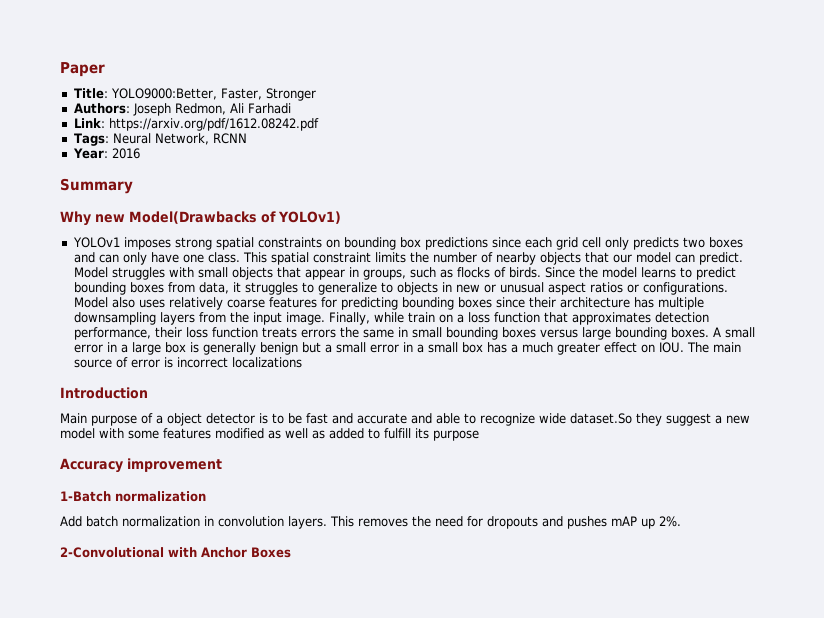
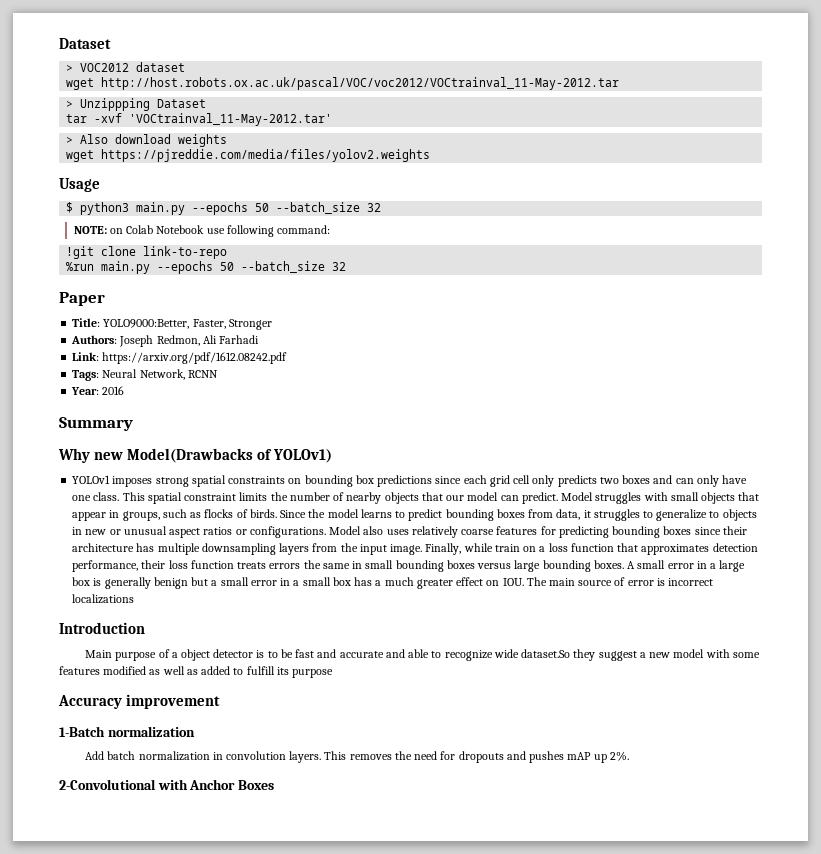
(60, 69) none -> [59,38,111,49] [66,62,186,72] [66,77,620,90] [66,98,207,111] [66,113,333,126] [66,134,228,147] [66,149,431,162] [59,178,100,192] [66,202,382,215] [73,225,331,237] [66,246,228,259] [66,261,347,274] Dataset // > VOC2012 dataset // wget http://host.robots.ox.ac.uk/pascal/VOC/voc2012/VOCtrainval_11-May-2012.tar // > Unzippping Dataset // tar -xvf 'VOCtrainval_11-May-2012.tar' // > Also download weights // wget https://pjreddie.com/media/files/yolov2.weights // Usage // $ python3 main.py --epochs 50 --batch_size 32 // NOTE: on Colab Notebook use following command: // !git clone link-to-repo // %run main.py --epochs 50 --batch_size 32 //

